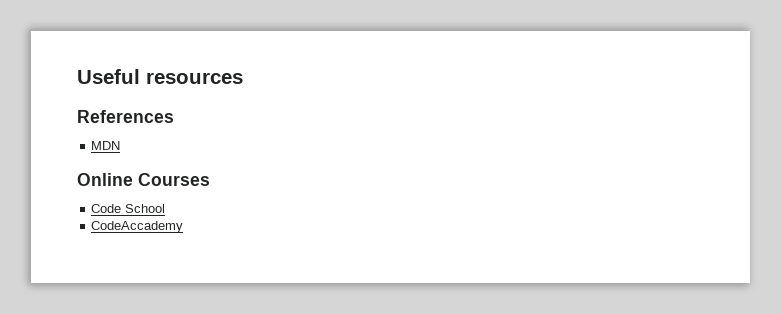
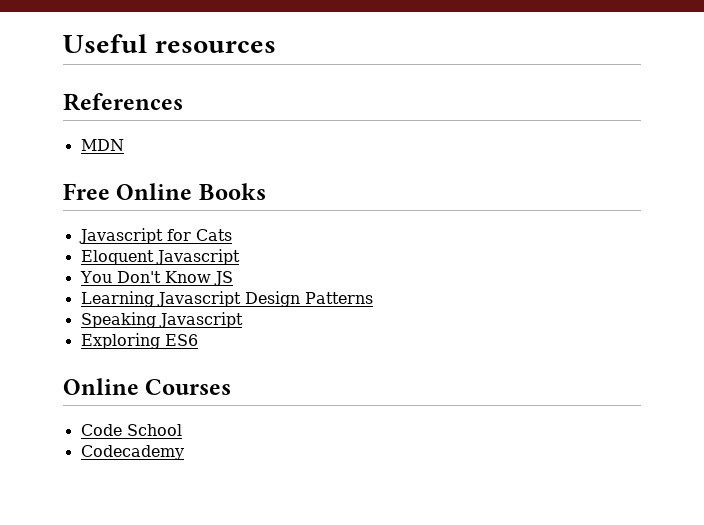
(121, 145) none -> [63,183,266,200] [78,228,232,244] [80,249,240,265] [79,271,233,286] [80,291,373,307] [80,312,243,328] [80,333,198,349] // Free Online Books // Javascript for Cats // Eloquent Javascript // You Don't Know JS // Learning Javascript Design Patterns // Speaking Javascript // Exploring ES6
[91,221,184,233] CodeAccademy -> [80,445,184,460] Codecademy

